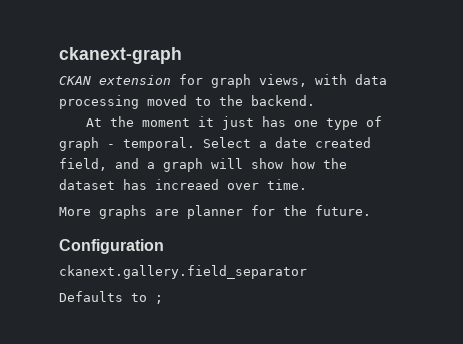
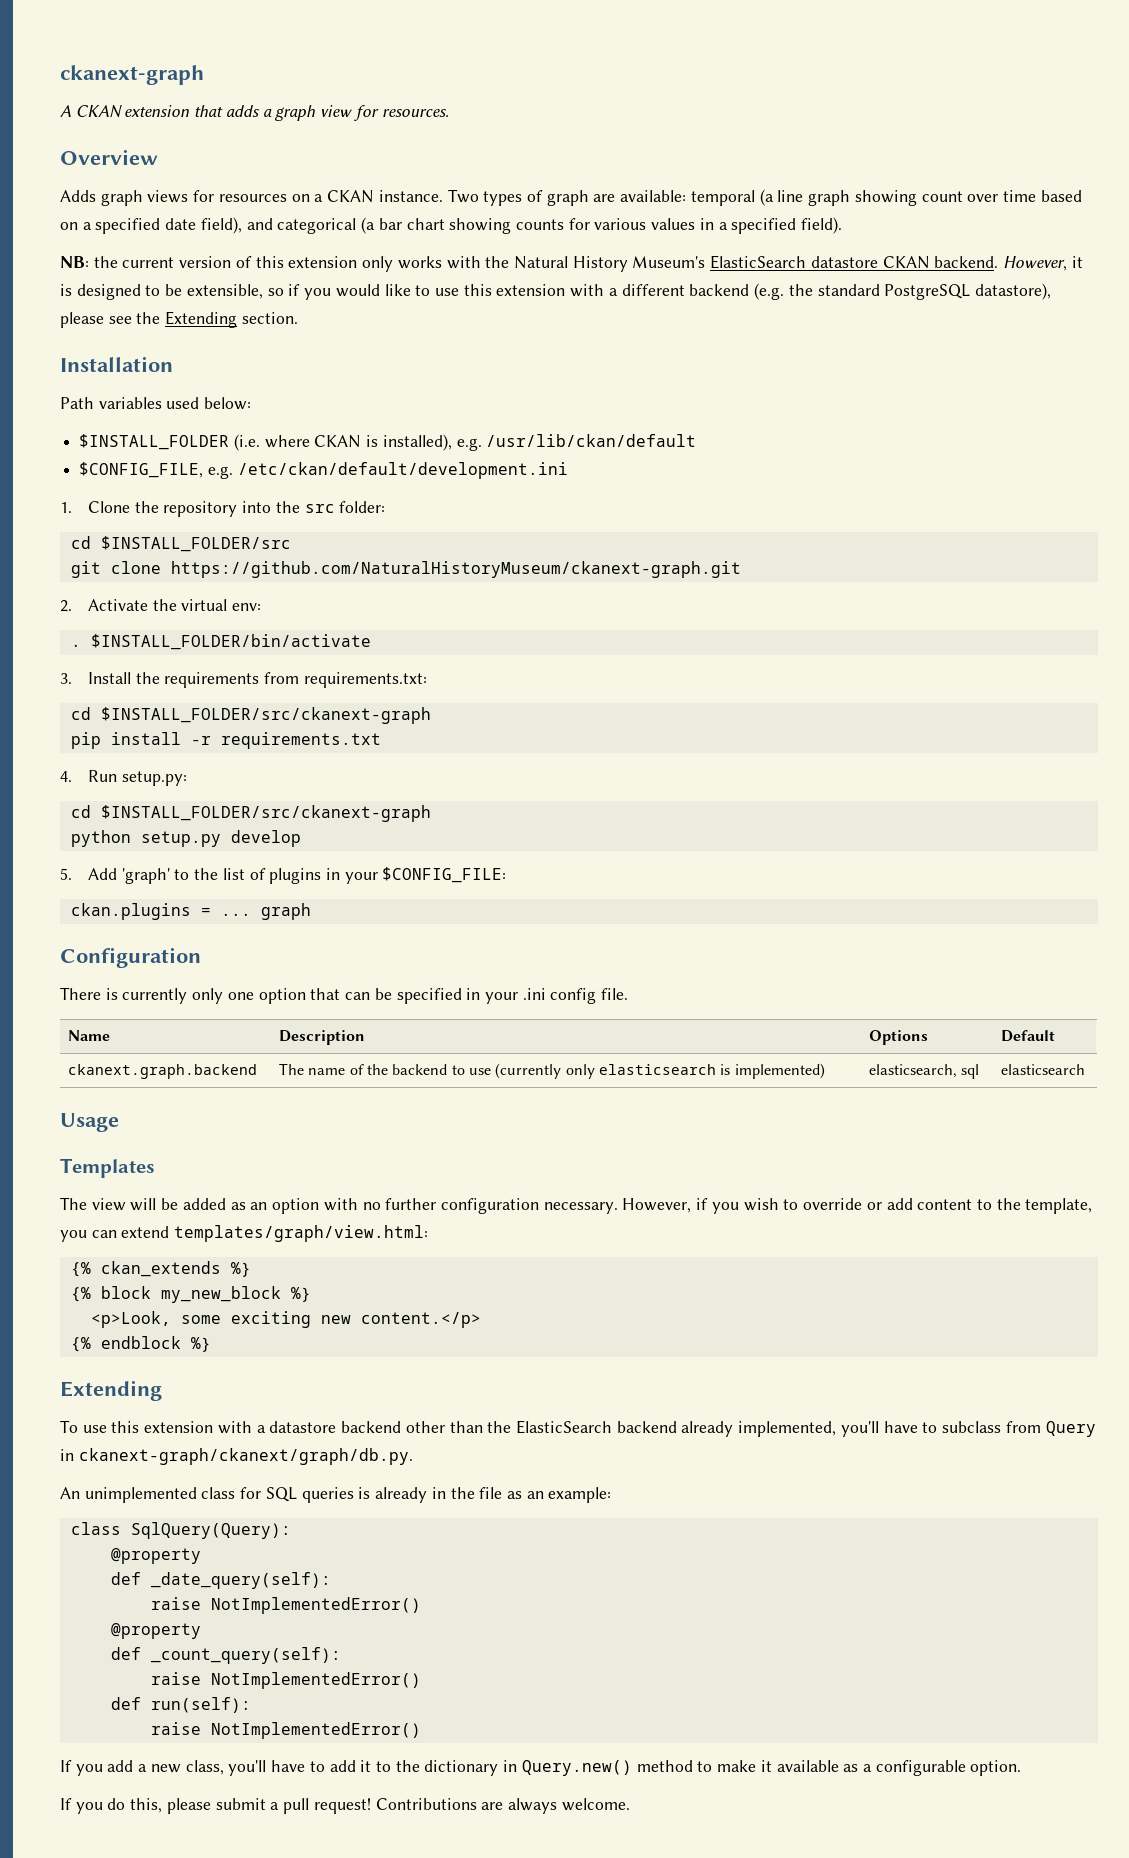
(182, 55) none -> [60,105,71,117] A
[179,74,387,88] [59,95,315,109] [86,116,383,130] [59,137,371,151] [59,158,347,172] [59,179,307,190] [59,205,371,219] [59,239,164,254] [59,265,307,279] [59,291,163,304] for graph views, with data processing moved to the backend. // At the moment it just has one type of graph - temporal. Select a date created field, and a graph will show how the dataset has increaed over time. // More graphs are planner for the future. // Configuration // ckanext.gallery.field_separator // Defaults to ; -> [194,105,449,121] [60,149,158,165] [60,189,1082,206] [60,217,843,234] [60,255,1083,272] [60,283,1051,300] [60,311,298,328] [60,356,173,372] [60,397,252,410] [79,434,697,451] [79,462,568,479] [60,501,386,517] [70,536,291,552] [70,561,741,578] [60,599,262,612] [70,634,371,650] [60,672,427,688] [70,707,431,724] [70,732,381,749] [60,770,187,786] [70,805,431,822] [70,830,301,847] [60,867,507,884] [70,903,311,920] [60,947,201,968] [60,987,629,1004] [68,1030,111,1041] [279,1030,366,1045] [869,1030,929,1045] [1001,1030,1056,1042] [68,1064,258,1079] [279,1063,825,1079] [869,1064,980,1079] [1001,1064,1086,1075] [60,1113,119,1132] [60,1158,155,1178] [60,1197,1093,1214] [60,1225,429,1242] [70,1261,251,1277] [70,1286,311,1303] [90,1311,481,1328] [70,1336,211,1352] [60,1380,162,1401] [60,1420,1096,1437] [60,1448,413,1465] [60,1487,612,1503] [70,1522,291,1539] [110,1548,201,1564] [110,1572,331,1589] [150,1597,421,1614] [110,1623,201,1639] [110,1647,341,1664] [150,1672,421,1689] [110,1697,251,1713] [150,1722,421,1739] [60,1760,1022,1776] [60,1798,630,1814] that adds a graph view for resources. // Overview // Adds graph views for resources on a CKAN instance. Two types of graph are available: temporal (a line graph showing count over time based on a specified date field), and categorical (a bar chart showing counts for various values in a specified field). // NB: the current version of this extension only works with the Natural History Museum's ElasticSearch datastore CKAN backend. However, it is designed to be extensible, so if you would like to use this extension with a different backend (e.g. the standard PostgreSQL datastore), please see the Extending section. // Installation // Path variables used below: // $INSTALL_FOLDER (i.e. where CKAN is installed), e.g. /usr/lib/ckan/default // $CONFIG_FILE, e.g. /etc/ckan/default/development.ini // 1. Clone the repository into the src folder: // cd $INSTALL_FOLDER/src // git clone https://github.com/NaturalHistoryMuseum/ckanext-graph.git // 2. Activate the virtual env: // . $INSTALL_FOLDER/bin/activate // 3. Install the requirements from requirements.txt: // cd $INSTALL_FOLDER/src/ckanext-graph // pip install -r requirements.txt // 4. Run setup.py: // cd $INSTALL_FOLDER/src/ckanext-graph // python setup.py develop // 5. Add 'graph' to the list of plugins in your $CONFIG_FILE: // ckan.plugins = ... graph // Configuration // There is currently only one option that can be specified in your .ini config file. // Name | Description | Options | Default // ckanext.graph.backend | The name of the backend to use (currently only elasticsearch is implemented) | elasticsearch, sql | elasticsearch // Usage // Templates // The view will be added as an option with no further configuration necessary. However, if you wish to override or add content to the template, you can extend templates/graph/view.html: // {% ckan_extends %} // {% block my_new_block %} // <p>Look, some exciting new content.</p> // {% endblock %} // Extending // To use this extension with a datastore backend other than the ElasticSearch backend already implemented, you'll have to subclass from Query in ckanext-graph/ckanext/graph/db.py. // An unimplemented class for SQL queries is already in the file as an example: // class SqlQuery(Query): // @property // def _date_query(self): // raise NotImplementedError() // @property // def _count_query(self): // raise NotImplementedError() // def run(self): // raise NotImplementedError() // If you add a new class, you'll have to add it to the dictionary in Query.new() method to make it available as a configurable option. // If you do this, please submit a pull request! Contributions are always welcome.

